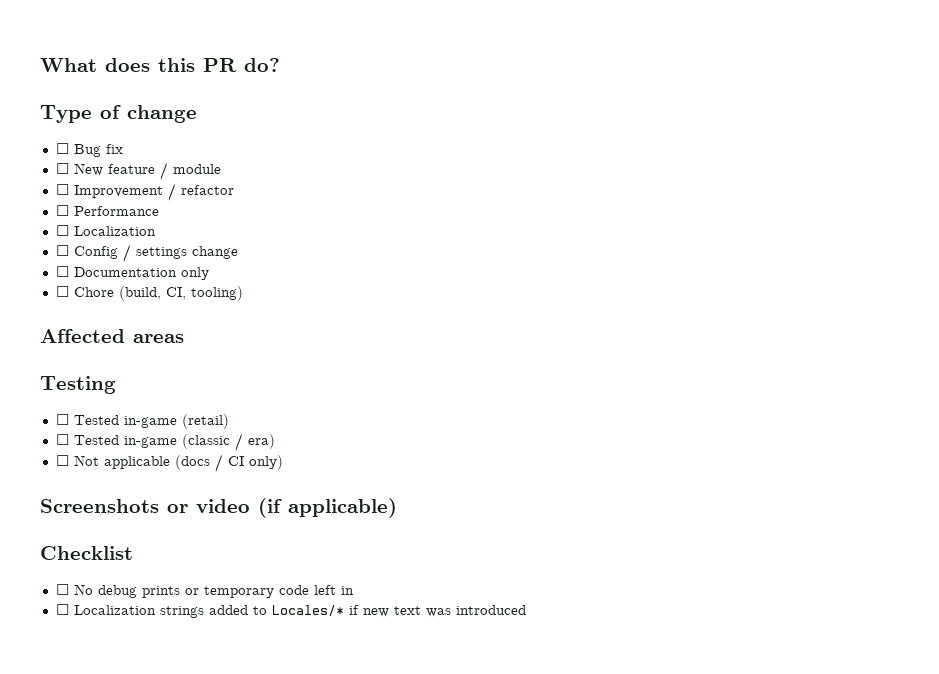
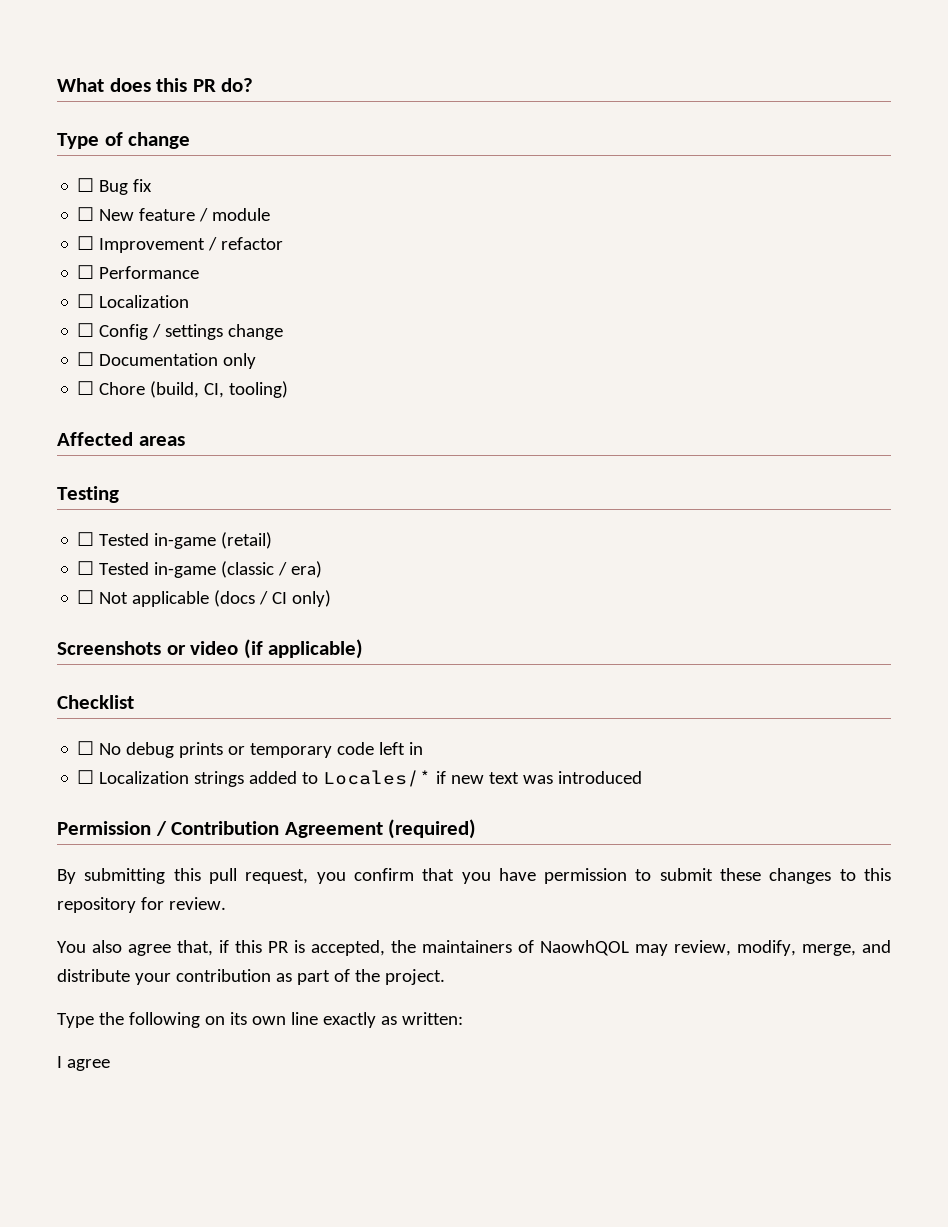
(526, 610) none -> [57,819,477,839] [57,868,891,884] [57,897,226,913] [57,940,891,956] [57,969,445,985] [57,1012,463,1028] [57,1056,110,1071] // Permission / Contribution Agreement (required) // By submitting this pull request, you confirm that you have permission to submit these changes to this repository for review. // You also agree that, if this PR is accepted, the maintainers of NaowhQOL may review, modify, merge, and distribute your contribution as part of the project. // Type the following on its own line exactly as written: // I agree

